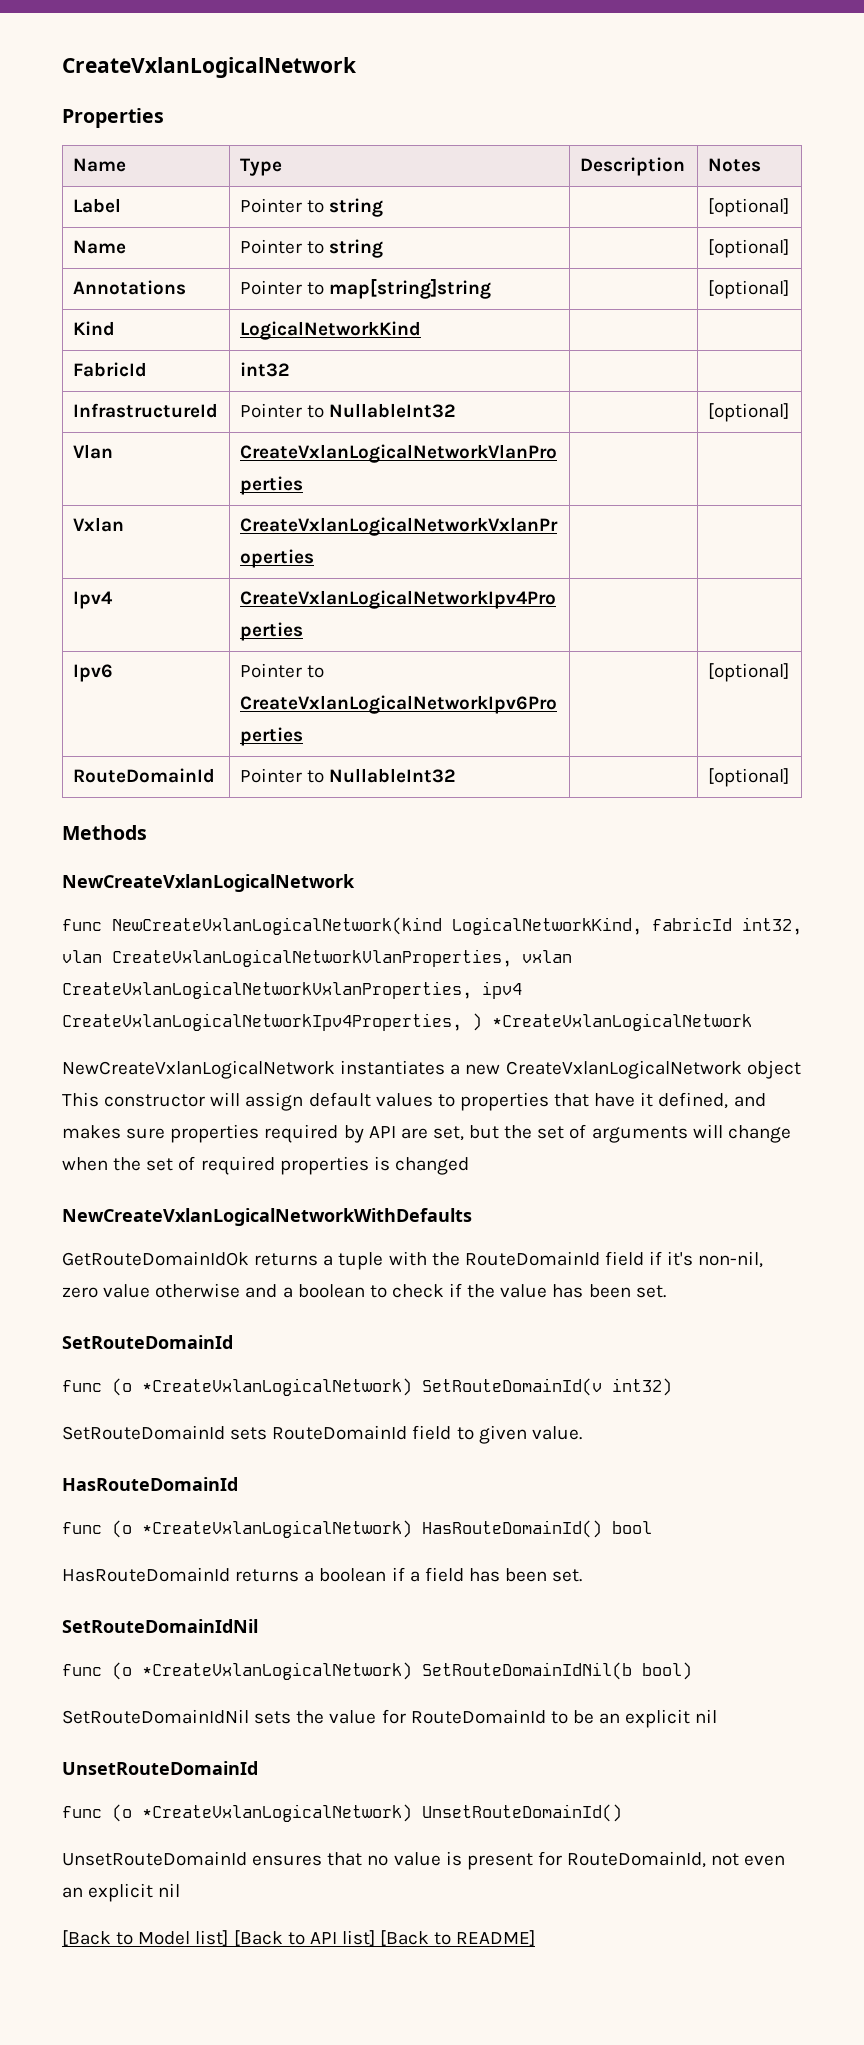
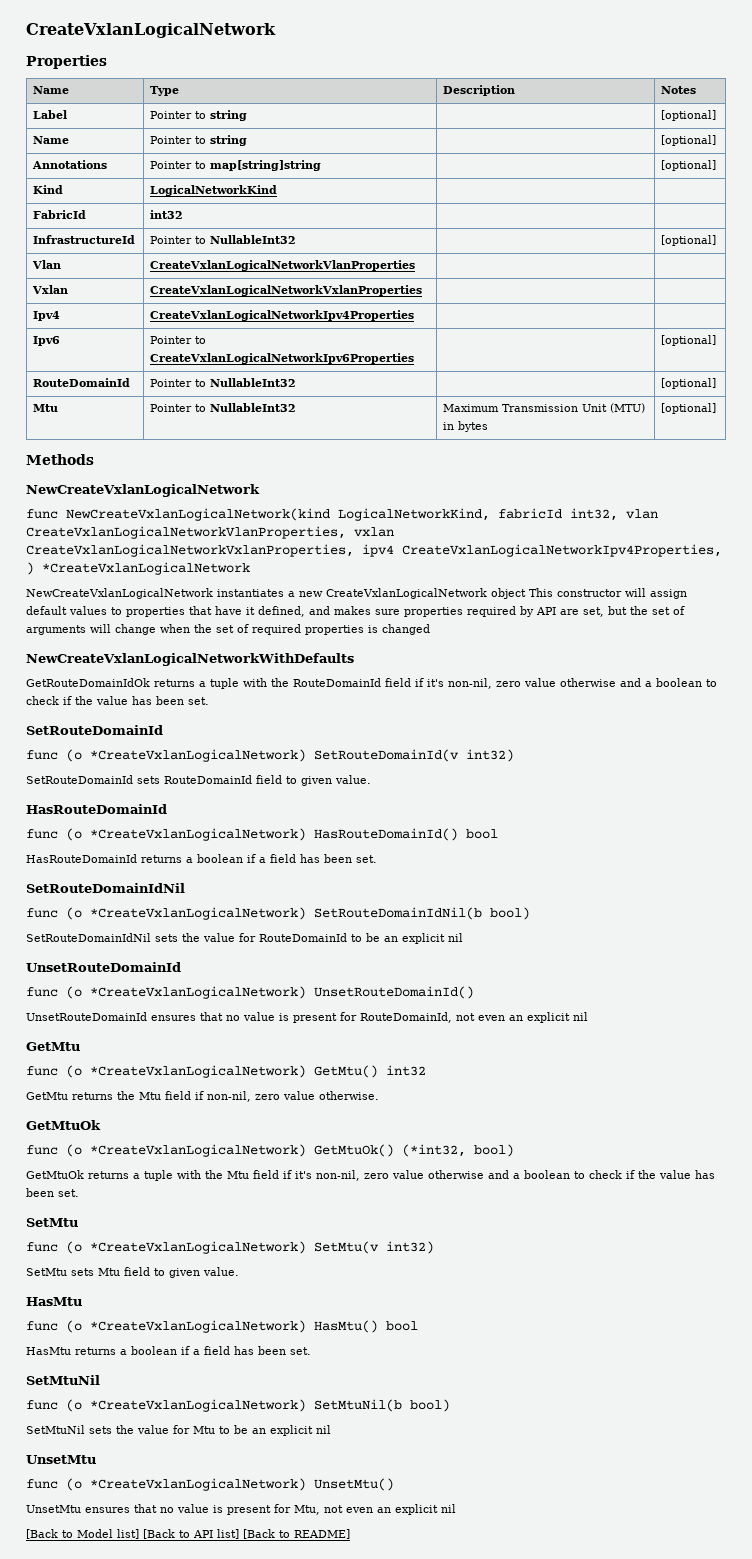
(789, 777) none -> [33,404,59,412] [150,403,297,412] [443,403,646,413] [443,421,489,432] [661,403,717,414] // Mtu | Pointer to NullableInt32 | Maximum Transmission Unit (MTU) in bytes | [optional]
(181, 1890) none -> [26,1042,80,1051] [26,1065,426,1078] [26,1091,379,1102] [26,1120,101,1130] [26,1144,514,1157] [26,1170,715,1181] [26,1188,79,1197] [26,1218,78,1227] [26,1241,434,1254] [26,1267,239,1278] [26,1297,82,1306] [26,1320,418,1333] [26,1346,311,1355] [26,1375,100,1385] [26,1399,450,1412] [26,1425,331,1436] [26,1455,96,1464] [26,1478,394,1491] [26,1504,456,1515] // GetMtu // func (o *CreateVxlanLogicalNetwork) GetMtu() int32 // GetMtu returns the Mtu field if non-nil, zero value otherwise. // GetMtuOk // func (o *CreateVxlanLogicalNetwork) GetMtuOk() (*int32, bool) // GetMtuOk returns a tuple with the Mtu field if it's non-nil, zero value otherwise and a boolean to check if the value has been set. // SetMtu // func (o *CreateVxlanLogicalNetwork) SetMtu(v int32) // SetMtu sets Mtu field to given value. // HasMtu // func (o *CreateVxlanLogicalNetwork) HasMtu() bool // HasMtu returns a boolean if a field has been set. // SetMtuNil // func (o *CreateVxlanLogicalNetwork) SetMtuNil(b bool) // SetMtuNil sets the value for Mtu to be an explicit nil // UnsetMtu // func (o *CreateVxlanLogicalNetwork) UnsetMtu() // UnsetMtu ensures that no value is present for Mtu, not even an explicit nil

